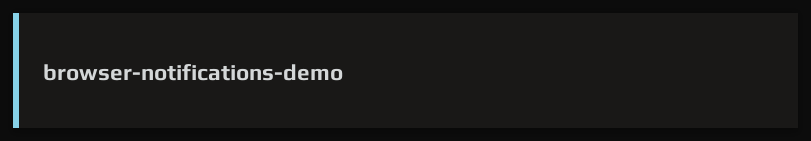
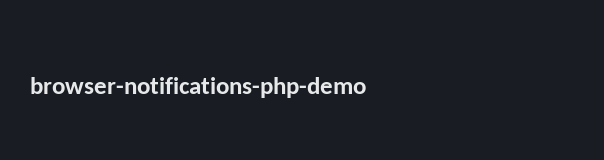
[43,64,343,81] browser-notifications-demo -> [30,77,366,98] browser-notifications-php-demo

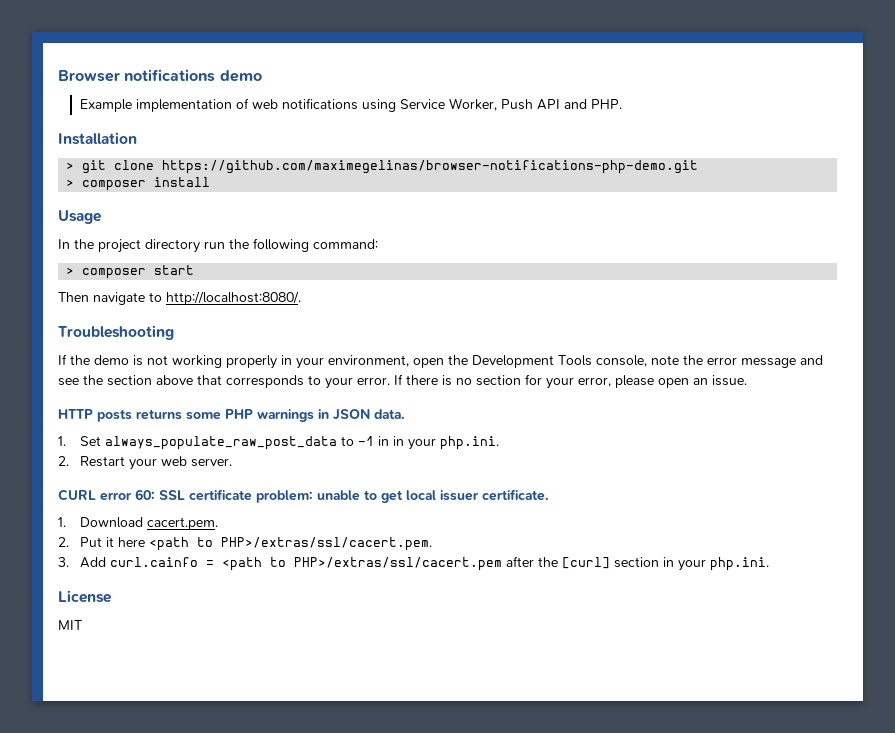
[30,77,366,98] browser-notifications-php-demo -> [58,69,262,82] [79,98,622,112] [58,132,137,145] [66,160,699,174] [66,177,211,191] [58,210,101,224] [58,238,378,253] [66,265,195,279] [58,291,301,305] [58,325,174,340] [58,354,823,369] [58,374,747,389] [58,409,405,422] [58,436,499,450] [58,456,232,470] [58,489,549,503] [58,517,218,530] [58,537,432,551] [58,556,769,571] [58,590,111,603] [58,620,82,630] Browser notifications demo // Example implementation of web notifications using Service Worker, Push API and PHP. // Installation // > git clone https://github.com/maximegelinas/browser-notifications-php-demo.git // > composer install // Usage // In the project directory run the following command: // > composer start // Then navigate to http://localhost:8080/. // Troubleshooting // If the demo is not working properly in your environment, open the Development Tools console, note the error message and see the section above that corresponds to your error. If there is no section for your error, please open an issue. // HTTP posts returns some PHP warnings in JSON data. // 1. Set always_populate_raw_post_data to -1 in in your php.ini. // 2. Restart your web server. // CURL error 60: SSL certificate problem: unable to get local issuer certificate. // 1. Download cacert.pem. // 2. Put it here <path to PHP>/extras/ssl/cacert.pem. // 3. Add curl.cainfo = <path to PHP>/extras/ssl/cacert.pem after the [curl] section in your php.ini. // License // MIT

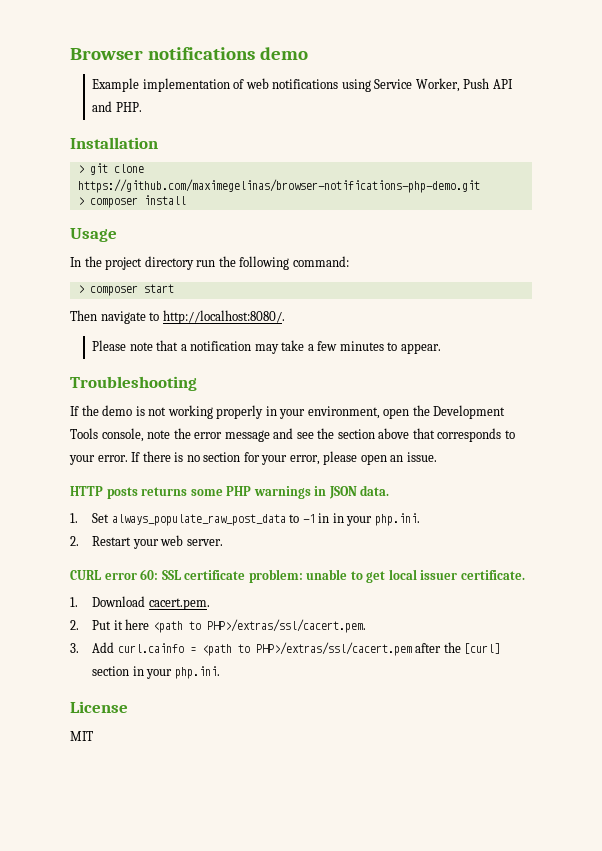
(301, 298) none -> [92,340,441,354] // Please note that a notification may take a few minutes to appear.

